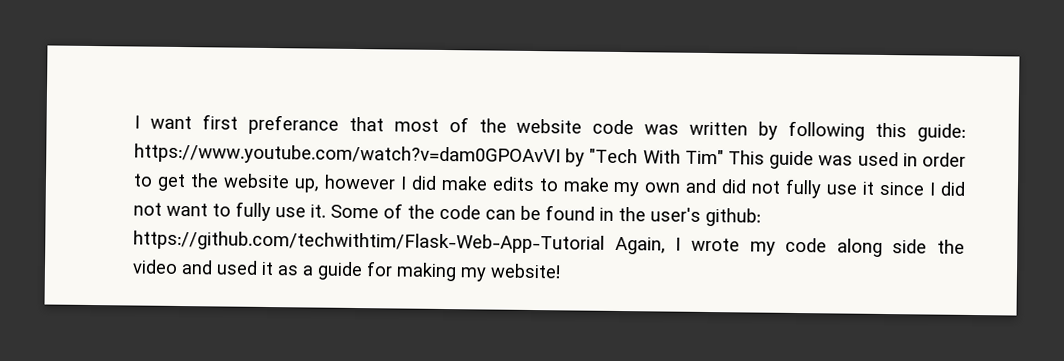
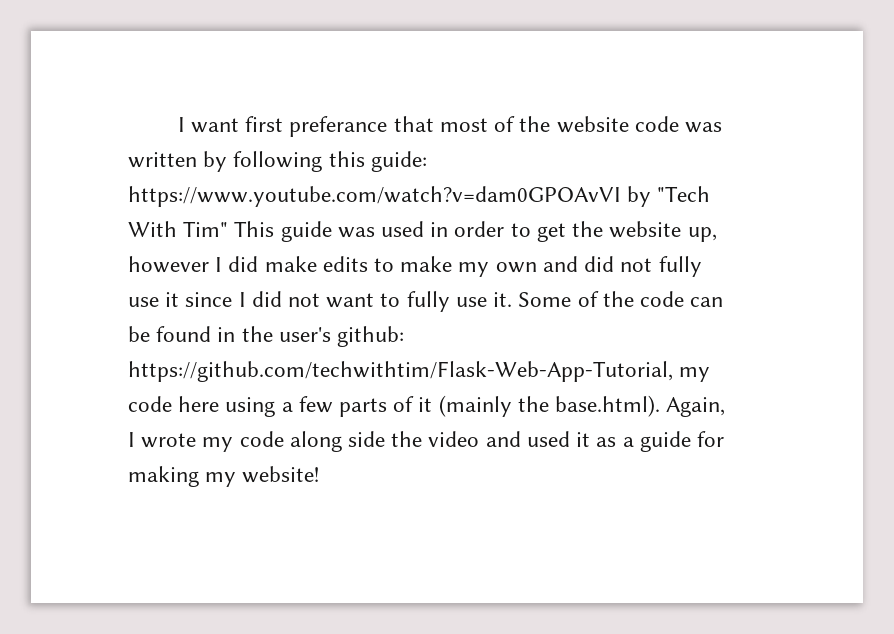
[133,230,605,254] https://github.com/techwithtim/Flask-Web-App-Tutorial -> [128,361,711,382] [128,395,661,417] https://github.com/techwithtim/Flask-Web-App-Tutorial, my code here using a few parts of it (mainly the base.html).

